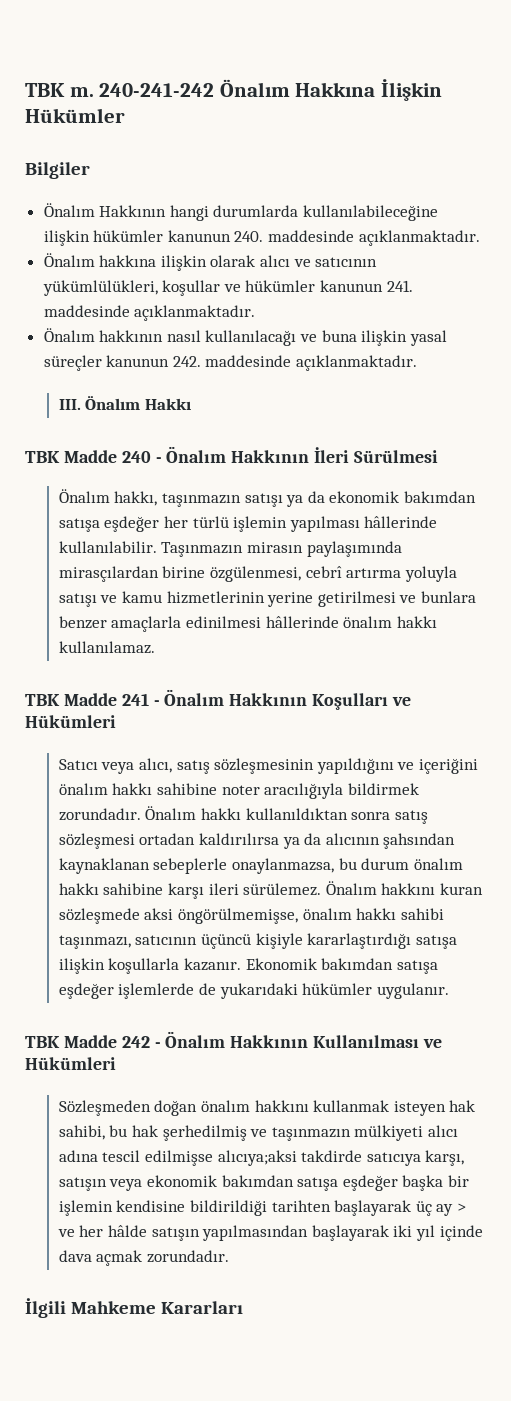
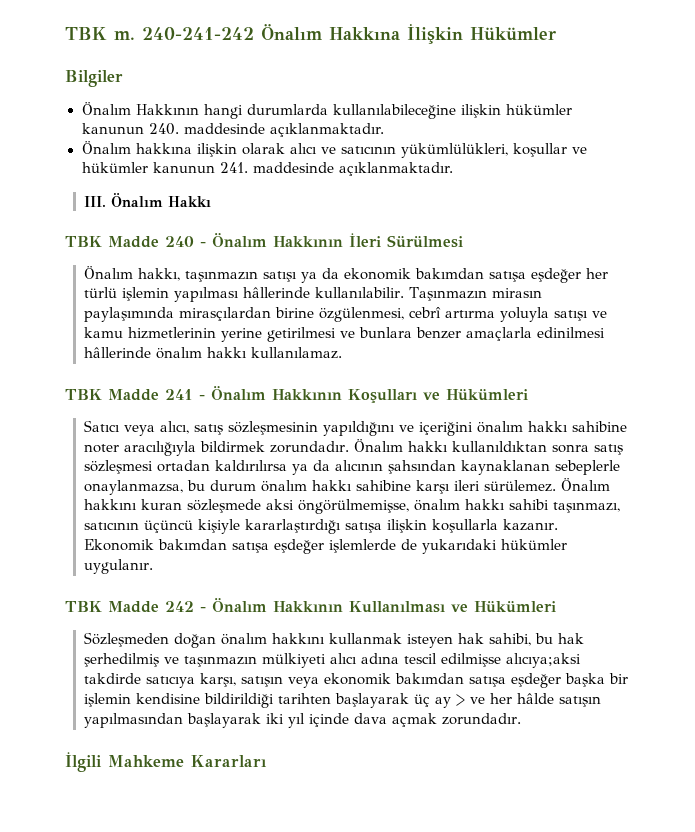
[43,328,447,346] [43,355,418,371] // Önalım hakkının nasıl kullanılacağı ve buna ilişkin yasal süreçler kanunun 242. maddesinde açıklanmaktadır. -> (454, 169) none

